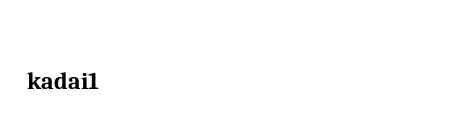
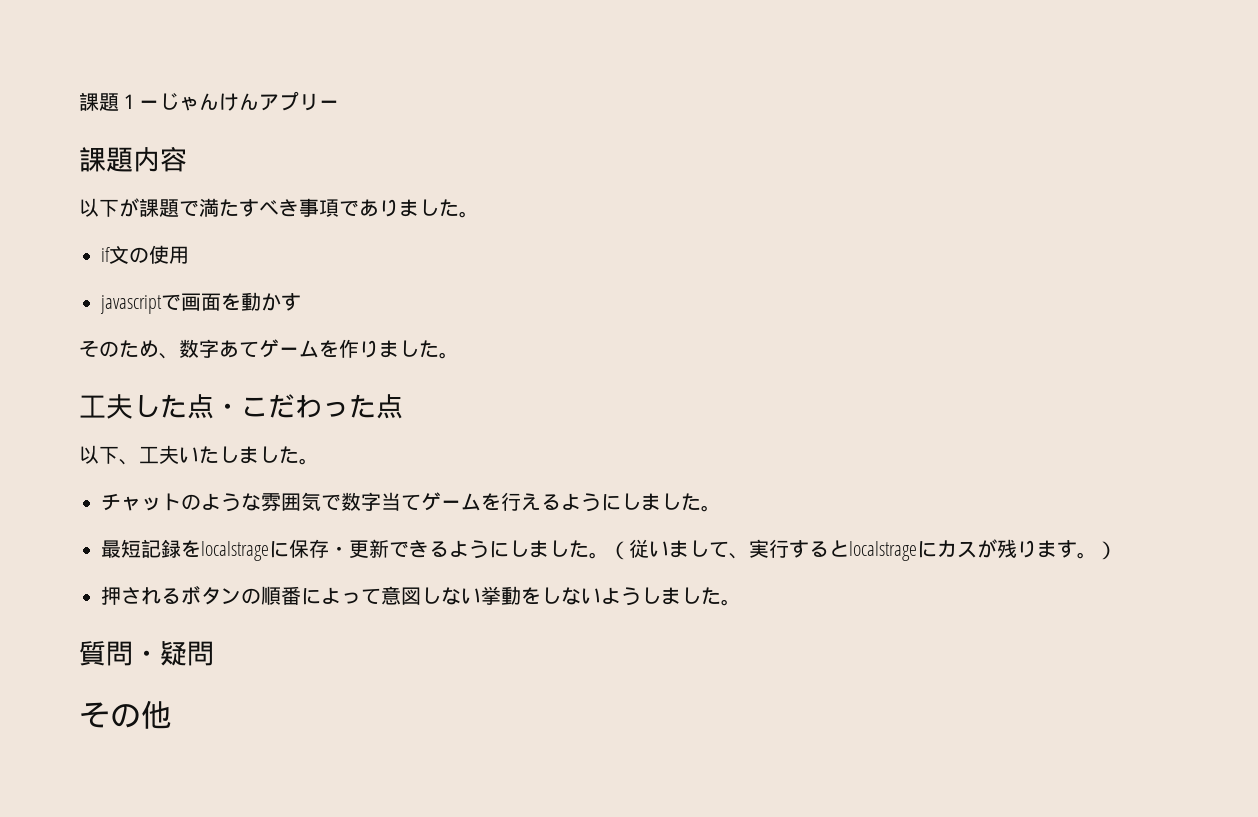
[27,72,99,89] kadai1 -> [79,91,339,111] [79,146,187,172] [79,198,479,218] [101,245,189,264] [100,292,301,314] [79,339,459,359] [79,394,403,419] [79,445,319,465] [101,492,721,512] [101,539,1117,561] [101,585,741,606] [79,641,214,666] [79,700,172,729] 課題１ーじゃんけんアプリー // 課題内容 // 以下が課題で満たすべき事項でありました。 // if文の使用 // javascriptで画面を動かす // そのため、数字あてゲームを作りました。 // 工夫した点・こだわった点 // 以下、工夫いたしました。 // チャットのような雰囲気で数字当てゲームを行えるようにしました。 // 最短記録をlocalstrageに保存・更新できるようにしました。（従いまして、実行するとlocalstrageにカスが残ります。） // 押されるボタンの順番によって意図しない挙動をしないようしました。 // 質問・疑問 // その他

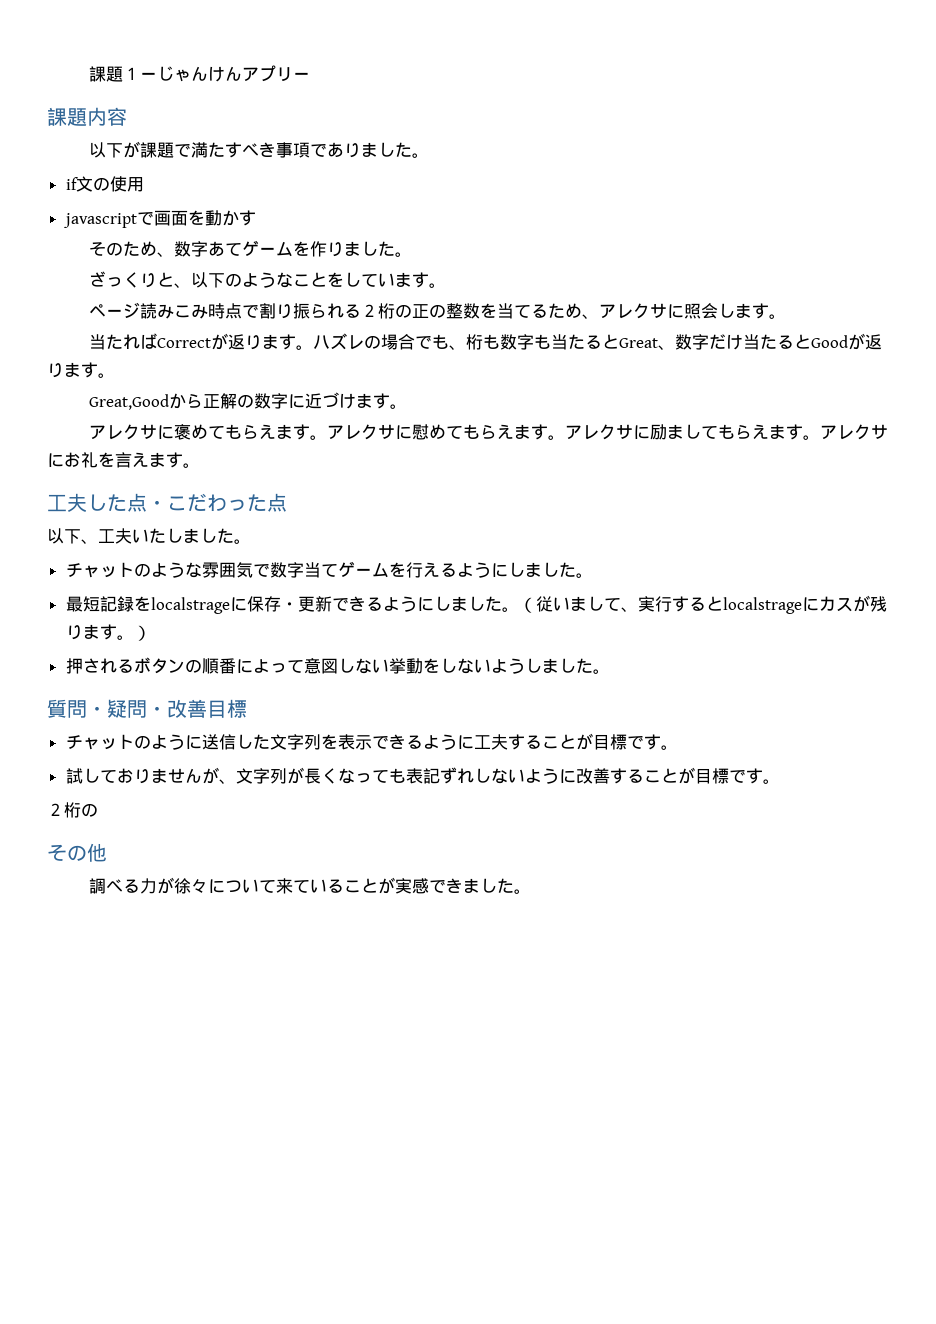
(459, 355) none -> [88,271,446,288] [88,302,786,319] [88,333,882,350] [47,362,115,378] [88,392,407,410] [88,424,888,440] [47,452,200,468] // ざっくりと、以下のようなことをしています。 // ページ読みこみ時点で割り振られる２桁の正の整数を当てるため、アレクサに照会します。 // 当たればCorrectが返ります。ハズレの場合でも、桁も数字も当たるとGreat、数字だけ当たるとGoodが返ります。 // Great,Goodから正解の数字に近づけます。 // アレクサに褒めてもらえます。アレクサに慰めてもらえます。アレクサに励ましてもらえます。アレクサにお礼を言えます。
[79,700,172,729] // その他 -> [147,699,247,718] [65,733,678,750] [65,767,780,784] [47,802,98,818] [47,843,107,862] [88,877,531,894] ・改善目標 // チャットのように送信した文字列を表示できるように工夫することが目標です。 // 試しておりませんが、文字列が長くなっても表記ずれしないように改善することが目標です。 // ２桁の // その他 // 調べる力が徐々について来ていることが実感できました。

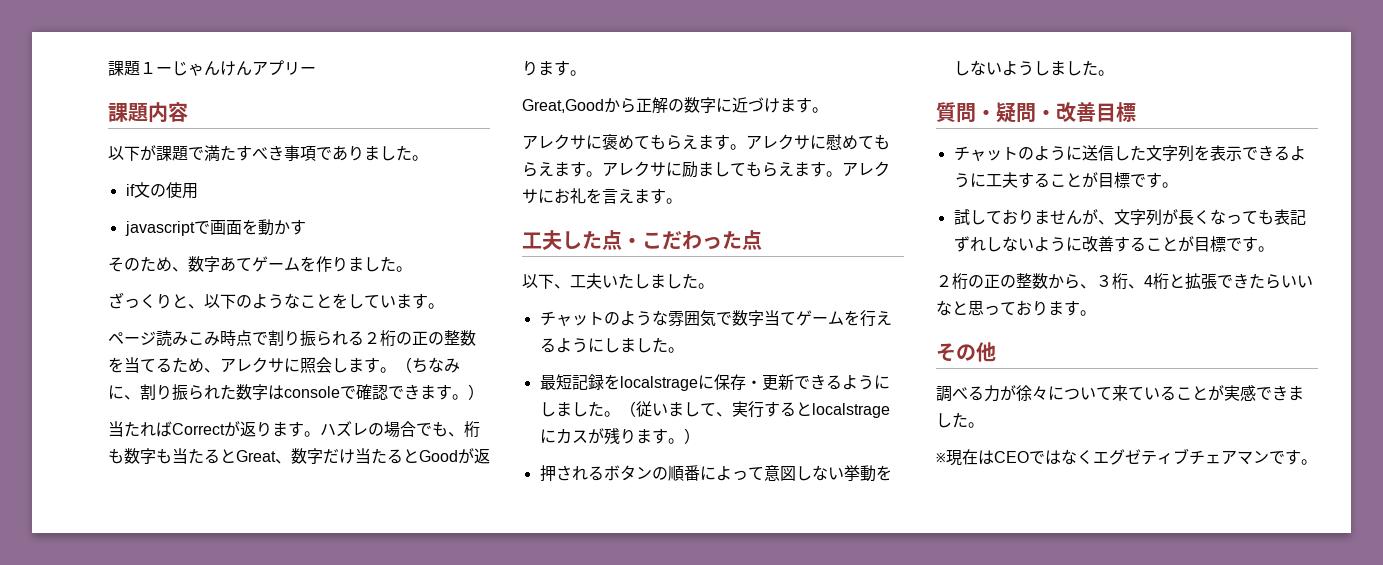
(786, 316) none -> [396,357,460,373] [108,384,484,401] （ちなみに、割り振られた数字はconsoleで確認できます。）
(98, 810) none -> [984,273,1313,290] [936,300,1096,316] 正の整数から、３桁、4桁と拡張できたらいいなと思っております。
(531, 891) none -> [936,448,1317,466] // ※現在はCEOではなくエグゼティブチェアマンです。

